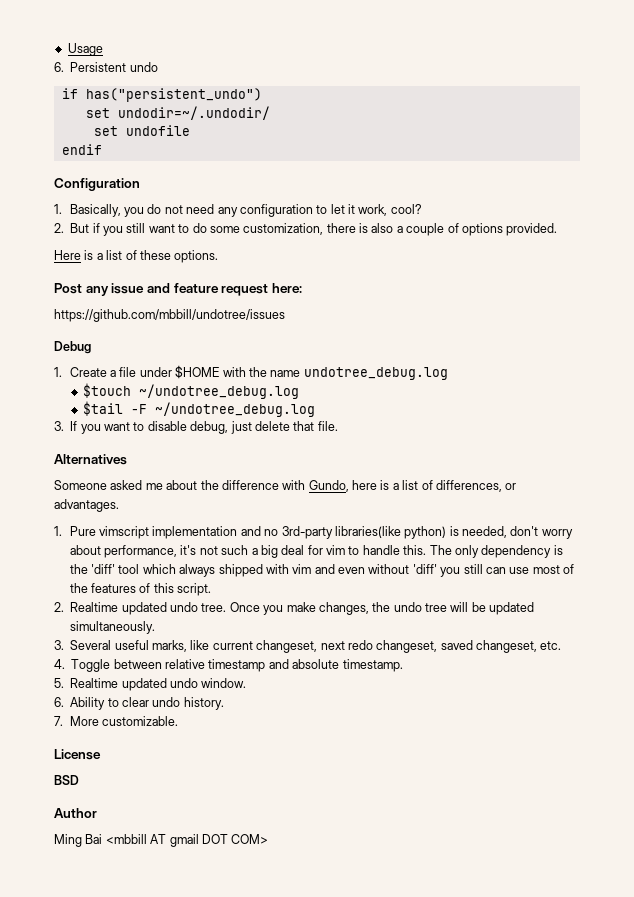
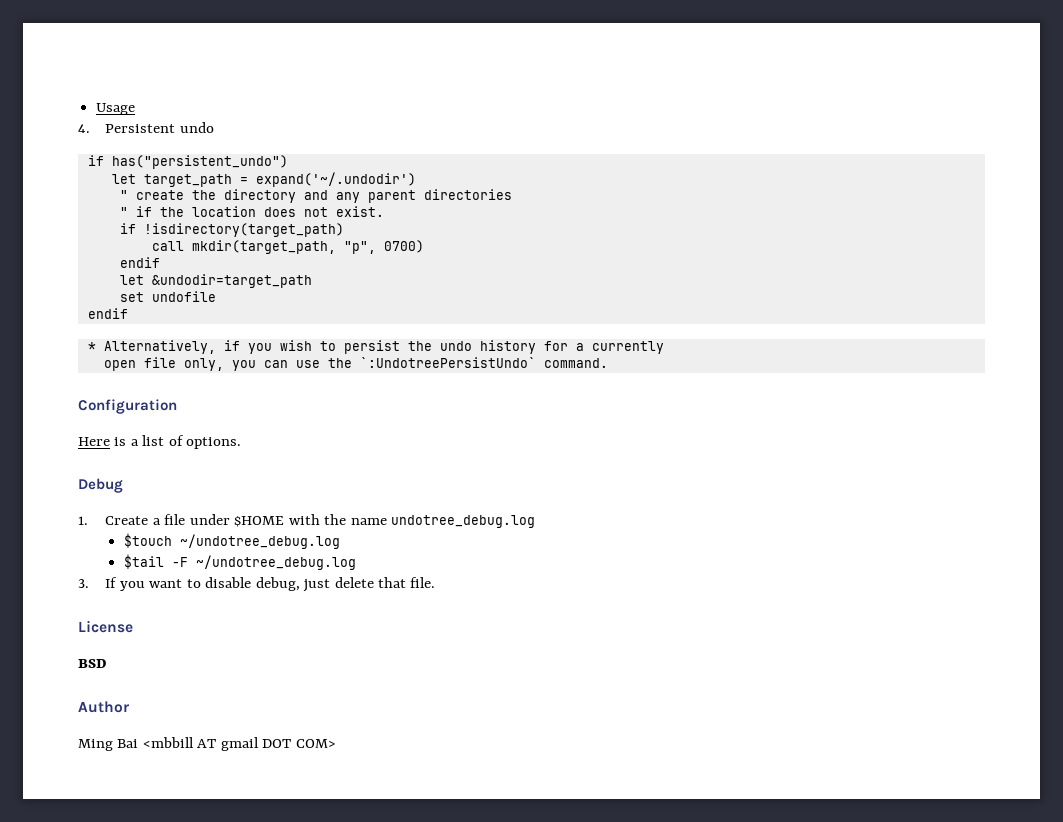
[54,62,64,72] 6. -> [78,124,90,133] 4.
[85,106,270,120] [93,125,190,136] [61,144,102,155] [54,178,140,191] [54,204,422,217] [54,223,558,236] set undodir=~/.undodir/ // set undofile // endif // Configuration // 1. Basically, you do not need any configuration to let it work, cool? // 2. But if you still want to do some customization, there is also a couple of options provided. -> [111,172,416,187] [119,189,512,203] [119,206,384,217] [119,223,344,237] [151,240,424,254] [119,257,160,268] [119,274,312,288] [119,291,216,302] [87,308,128,319] [87,340,664,354] [103,357,608,371] [78,399,177,414] let target_path = expand('~/.undodir') // " create the directory and any parent directories // " if the location does not exist. // if !isdirectory(target_path) // call mkdir(target_path, "p", 0700) // endif // let &undodir=target_path // set undofile // endif // * Alternatively, if you wish to persist the undo history for a currently // open file only, you can use the `:UndotreePersistUndo` command. // Configuration
[139,250,171,260] these -> (184, 440) none
[54,283,302,296] [54,309,285,322] // Post any issue and feature request here: // https://github.com/mbbill/undotree/issues -> (242, 443) none
[54,454,127,465] [54,480,517,492] [54,499,119,512] [54,526,573,539] [69,545,563,558] [69,564,575,577] [69,583,212,596] [54,602,535,615] [70,621,156,634] [54,640,562,653] [54,659,403,672] [54,678,247,691] [54,697,224,710] [54,716,179,726] // Alternatives // Someone asked me about the difference with Gundo, here is a list of differences, or advantages. // 1. Pure vimscript implementation and no 3rd-party libraries(like python) is needed, don't worry about performance, it's not such a big deal for vim to handle this. The only dependency is the 'diff' tool which always shipped with vim and even without 'diff' you still can use most of the features of this script. // 2. Realtime updated undo tree. Once you make changes, the undo tree will be updated simultaneously. // 3. Several useful marks, like current changeset, next redo changeset, saved changeset, etc. // 4. Toggle between relative timestamp and absolute timestamp. // 5. Realtime updated undo window. // 6. Ability to clear undo history. // 7. More customizable. -> (436, 582) none

